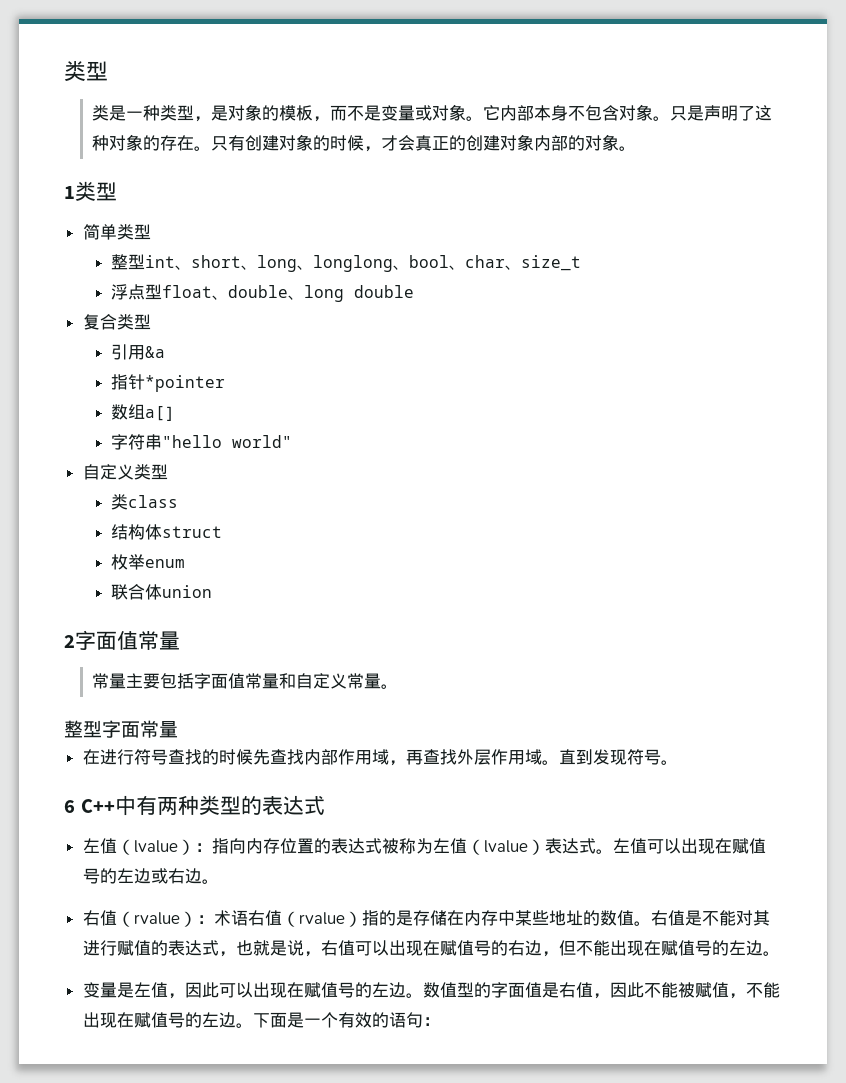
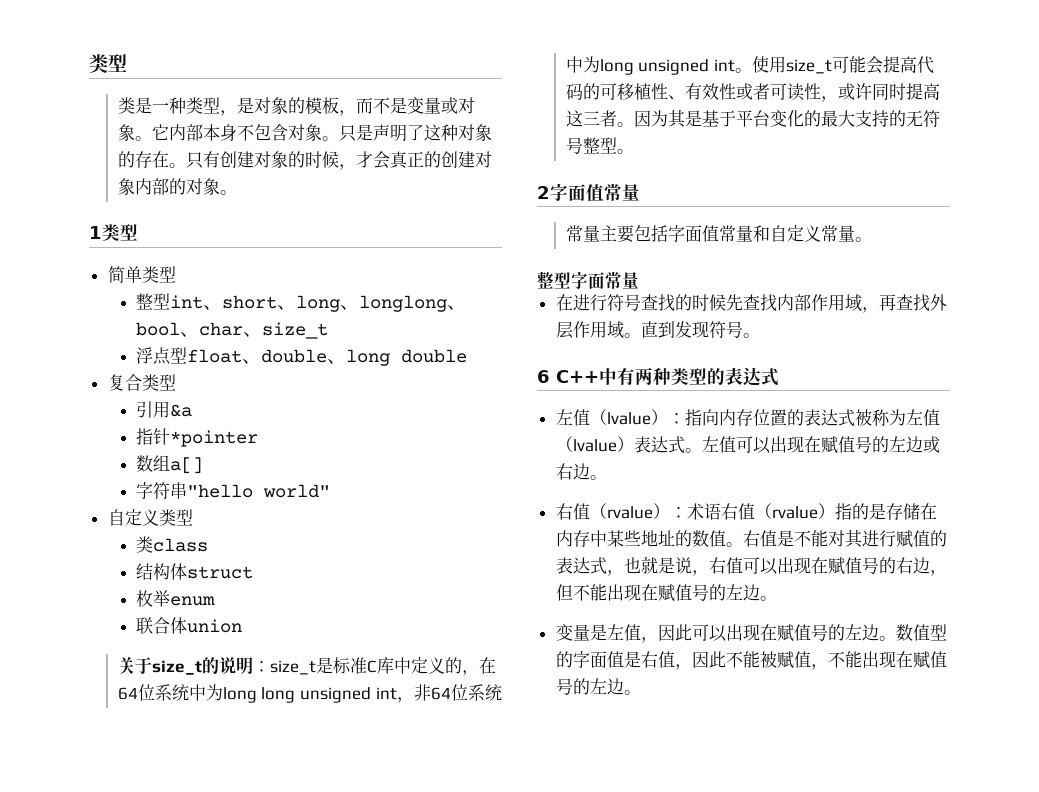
(212, 591) none -> [117,657,496,676] [117,684,502,703] [565,56,934,75] [565,83,940,102] [565,109,940,128] [565,137,634,154] // 关于size_t的说明：size_t是标准C库中定义的，在64位系统中为long long unsigned int，非64位系统中为long unsigned int。使用size_t可能会提高代码的可移植性、有效性或者可读性，或许同时提高这三者。因为其是基于平台变化的最大支持的无符号整型。
[252,1012,440,1028] 下面是一个有效的语句： -> (641, 692) none

